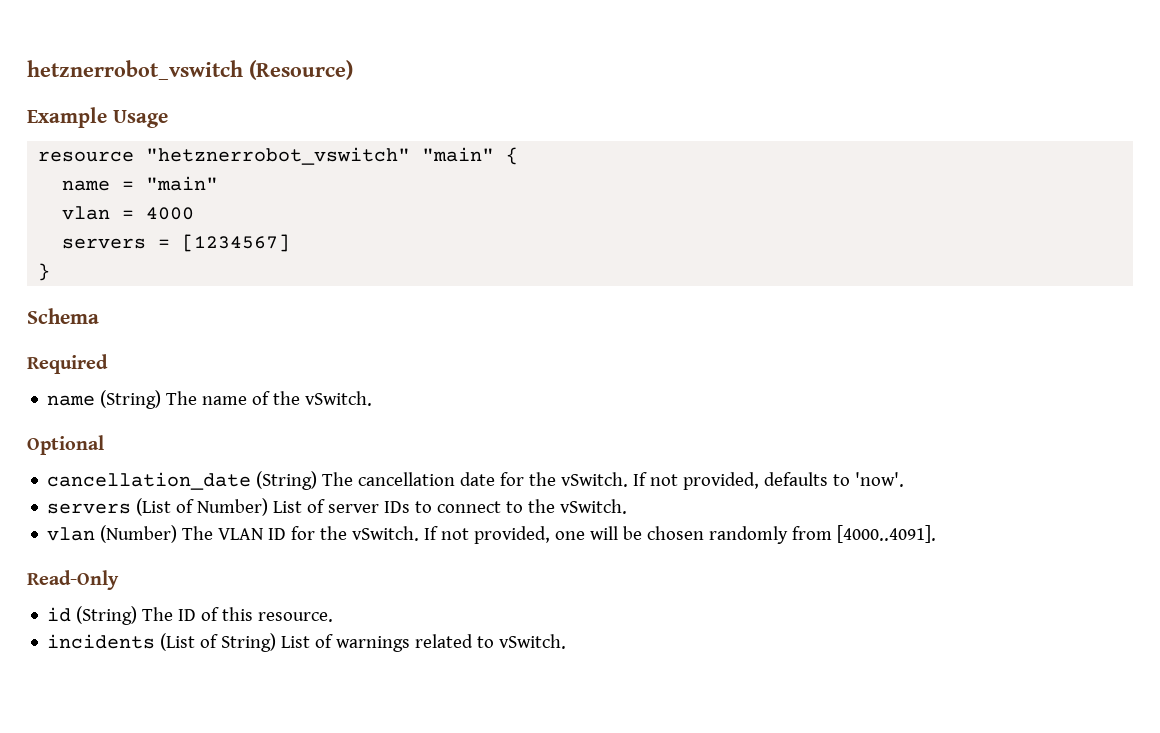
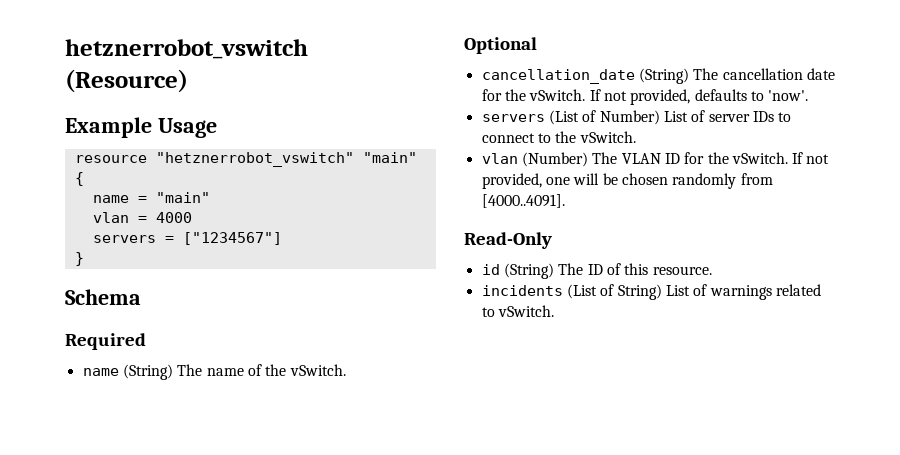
[182,234,291,252] [1234567] -> [182,232,282,245] ["1234567"]

